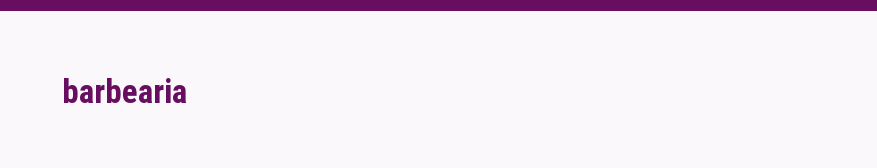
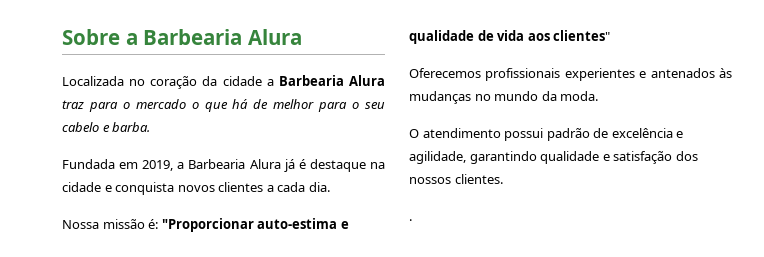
[62,78,187,103] barbearia -> [62,29,302,45] [62,75,385,89] [62,99,386,112] [62,122,151,132] [62,159,385,172] [62,182,330,195] [62,218,349,232] [409,30,611,44] [409,68,732,81] [409,91,599,104] [409,128,684,141] [409,151,698,164] [409,174,503,184] [409,219,412,221] Sobre a Barbearia Alura // Localizada no coração da cidade a Barbearia Alura traz para o mercado o que há de melhor para o seu cabelo e barba. // Fundada em 2019, a Barbearia Alura já é destaque na cidade e conquista novos clientes a cada dia. // Nossa missão é: "Proporcionar auto-estima e qualidade de vida aos clientes" // Oferecemos profissionais experientes e antenados às mudanças no mundo da moda. // O atendimento possui padrão de excelência e agilidade, garantindo qualidade e satisfação dos nossos clientes. // .

